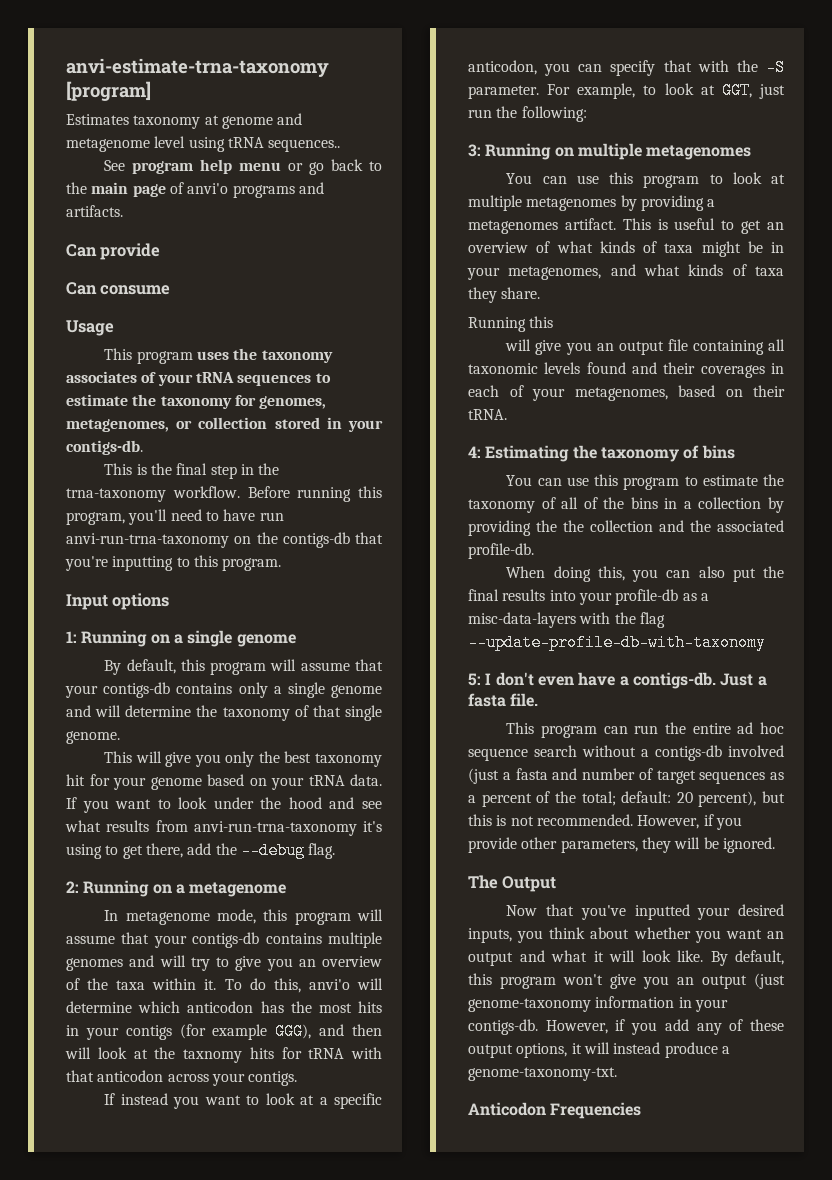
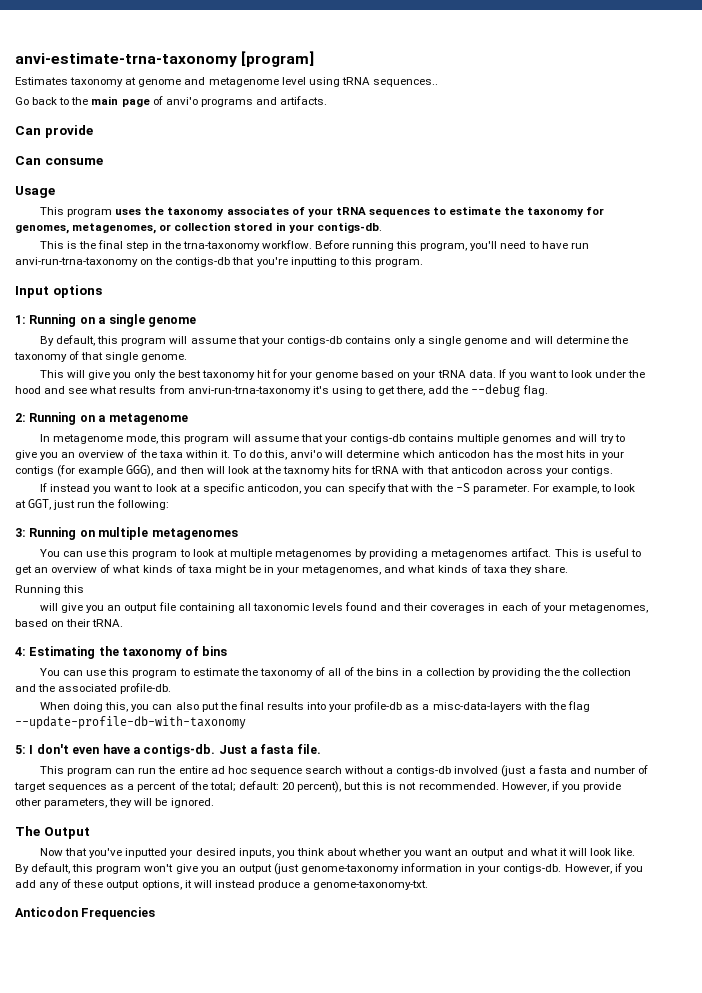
[104,159,325,175] See program help menu or go -> [15,97,29,105] Go

